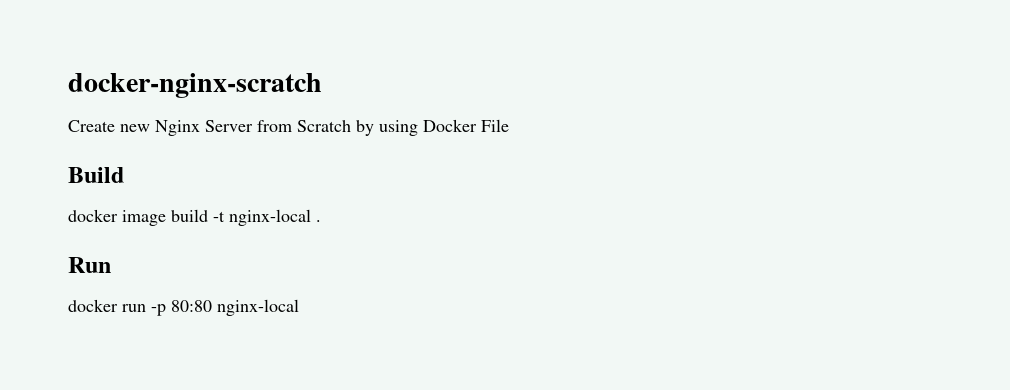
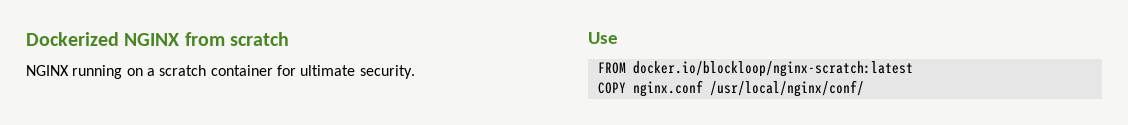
[68,73,322,98] [68,119,509,136] [68,167,124,183] [68,209,321,226] [68,257,111,273] [68,299,299,316] docker-nginx-scratch // Create new Nginx Server from Scratch by using Docker File // Build // docker image build -t nginx-local . // Run // docker run -p 80:80 nginx-local -> [26,32,290,46] [26,65,415,79] [588,32,618,44] [597,61,913,77] [597,80,864,97] Dockerized NGINX from scratch // NGINX running on a scratch container for ultimate security. // Use // FROM docker.io/blockloop/nginx-scratch:latest // COPY nginx.conf /usr/local/nginx/conf/

